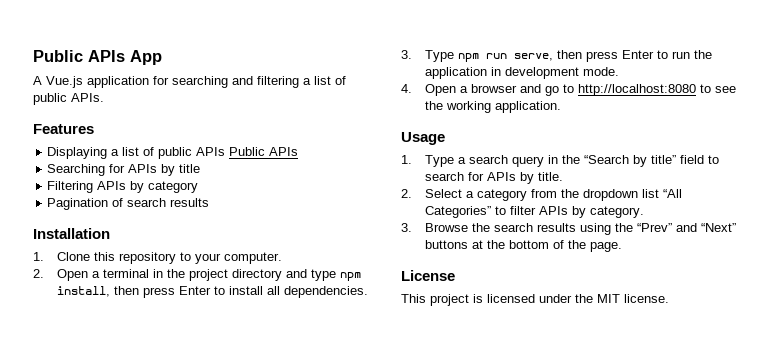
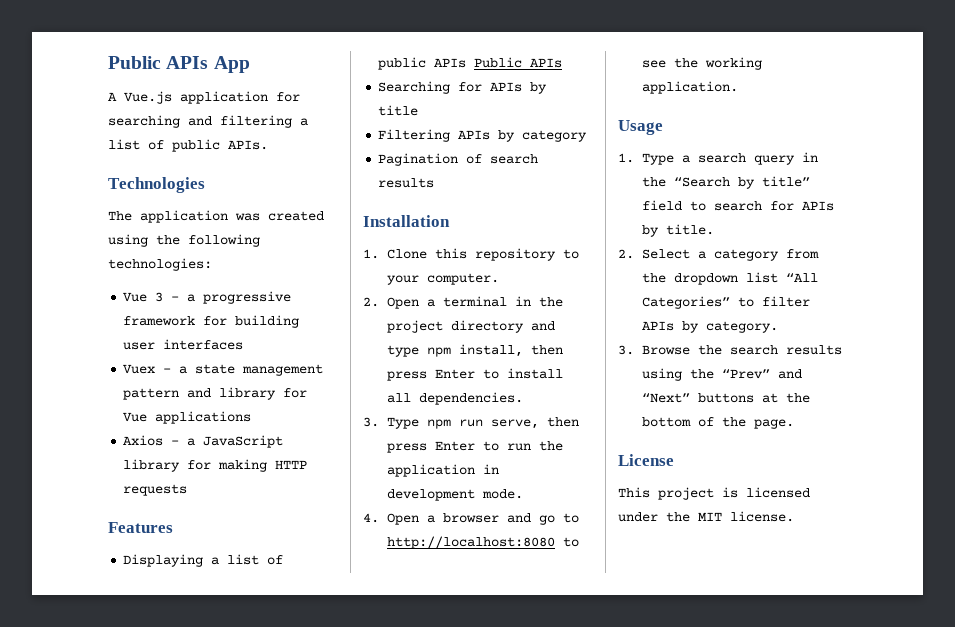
(104, 97) none -> [108,177,205,193] [108,210,324,223] [108,234,260,247] [108,258,212,271] [123,291,292,304] [123,315,300,328] [123,339,244,350] [123,364,324,376] [123,387,308,400] [123,411,252,424] [123,435,284,448] [123,459,308,472] [123,484,188,496] // Technologies // The application was created using the following technologies: // Vue 3 - a progressive framework for building user interfaces // Vuex - a state management pattern and library for Vue applications // Axios - a JavaScript library for making HTTP requests

